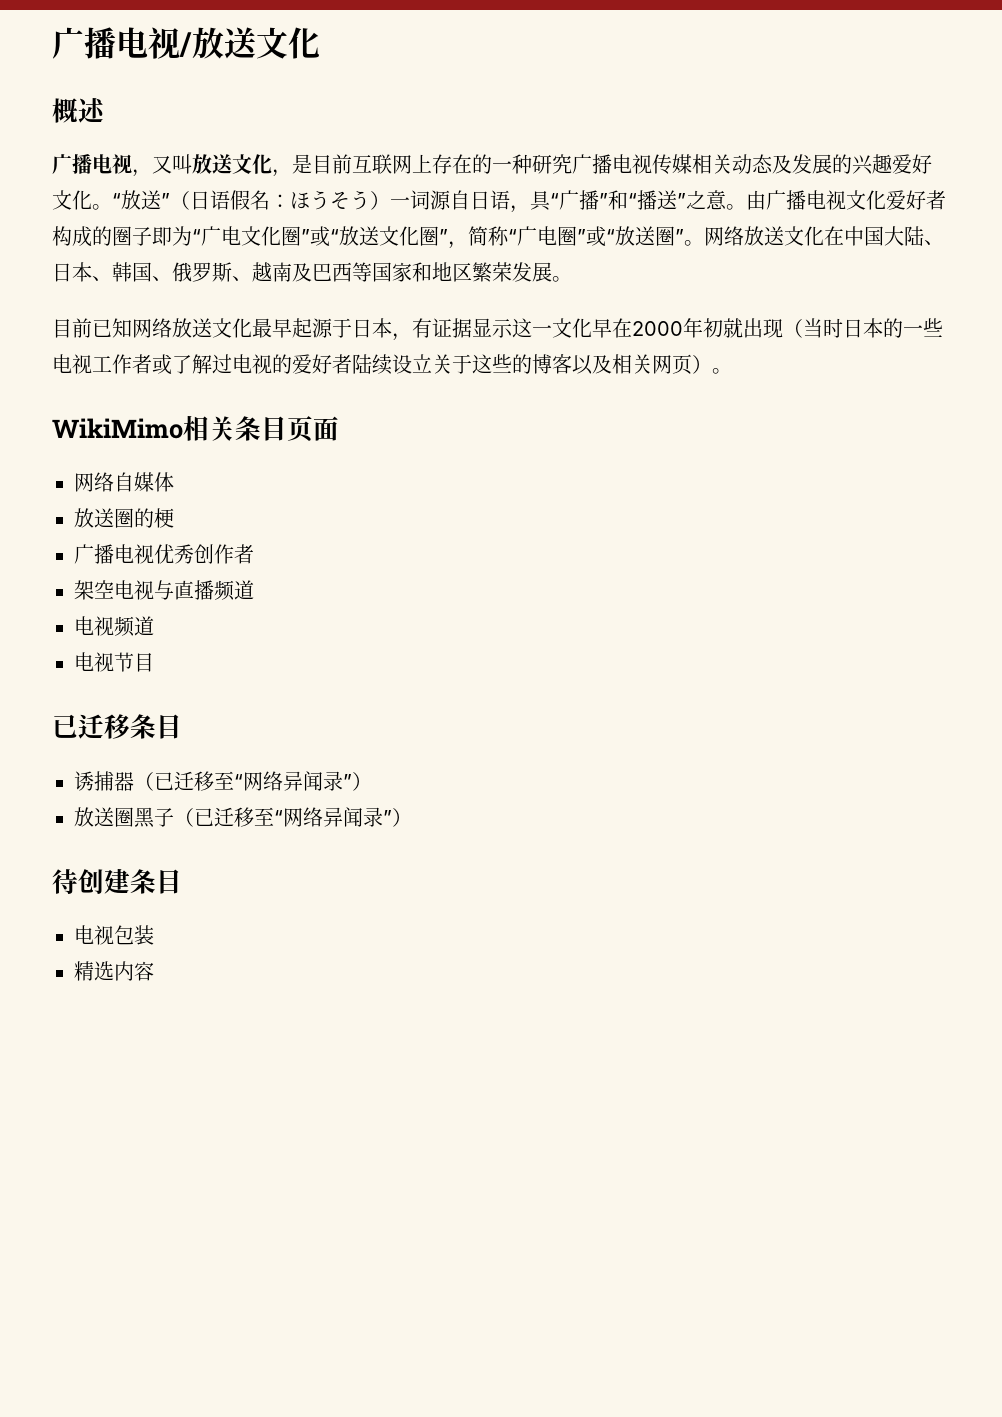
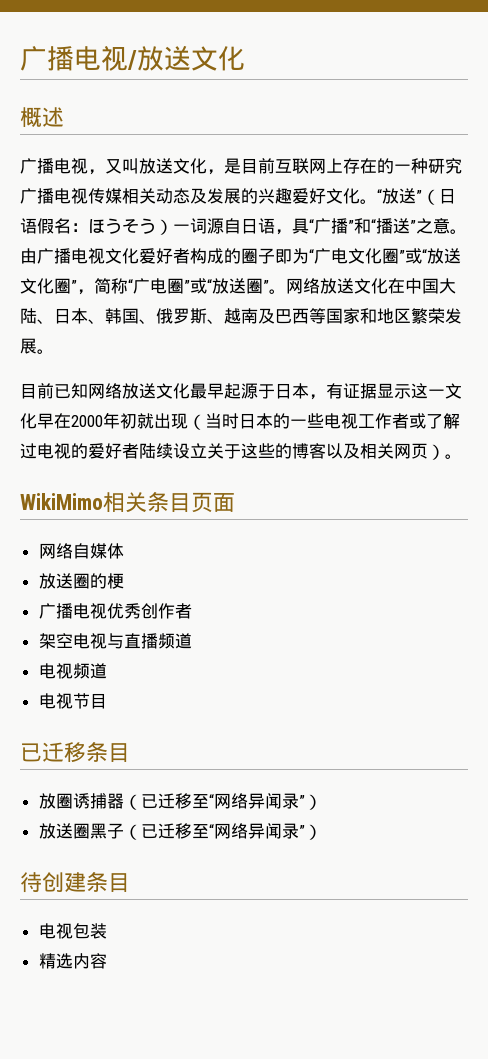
(182, 726) none -> [38,793,73,809] 放圈

